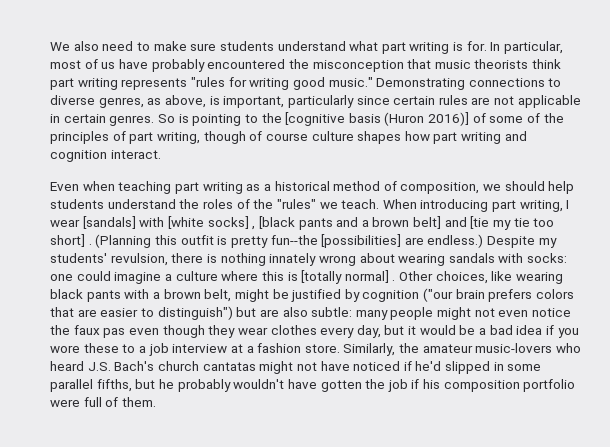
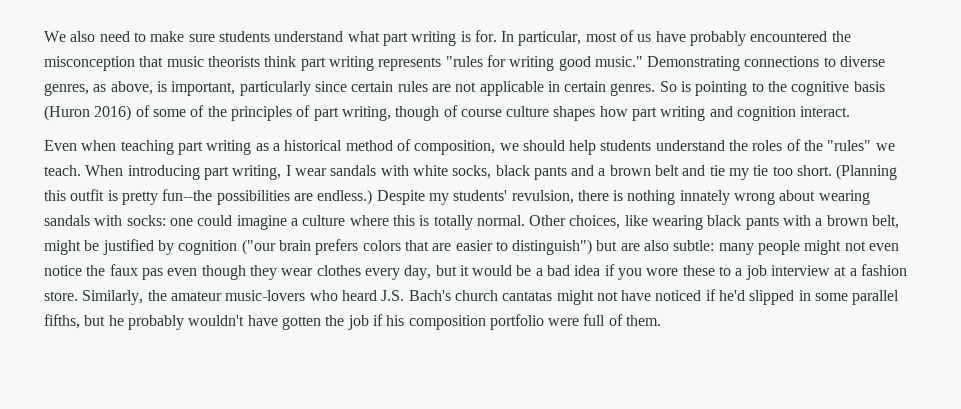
[285,112,346,126] [cognitive -> [791,81,850,96] cognitive
[428,112,470,126] 2016)] -> [94,105,132,121] 2016)
[82,216,295,230] [sandals] with [white socks] , [black -> [330,165,530,179] sandals with white socks, black
[413,216,490,229] belt] and [tie -> [655,165,725,176] belt and tie
[50,234,92,247] short] . -> [797,165,833,176] short.
[321,234,402,248] [possibilities] -> [216,190,290,205] possibilities
[301,270,396,284] [totally normal] . -> [433,215,525,230] totally normal.

